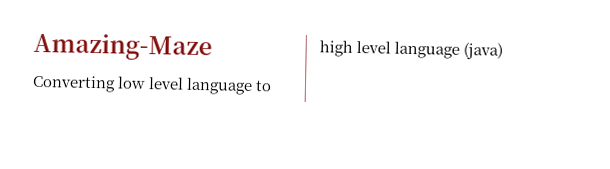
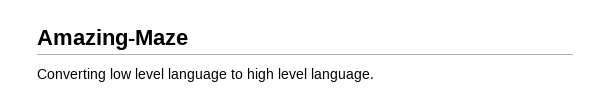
[394,41,504,60] language (java) -> [311,68,374,82] language.

